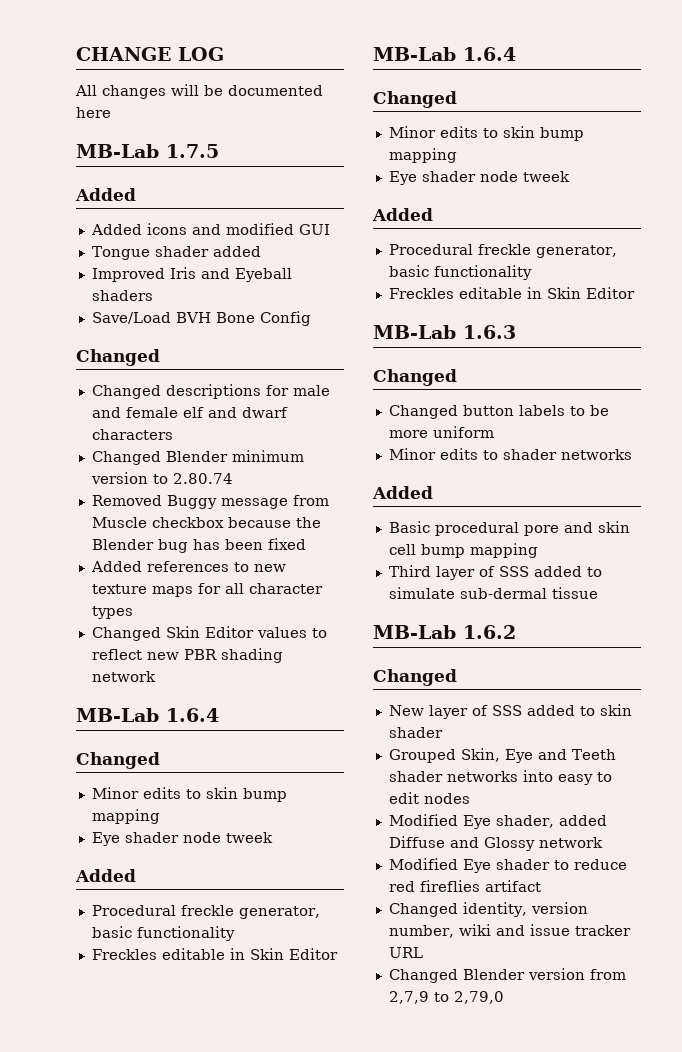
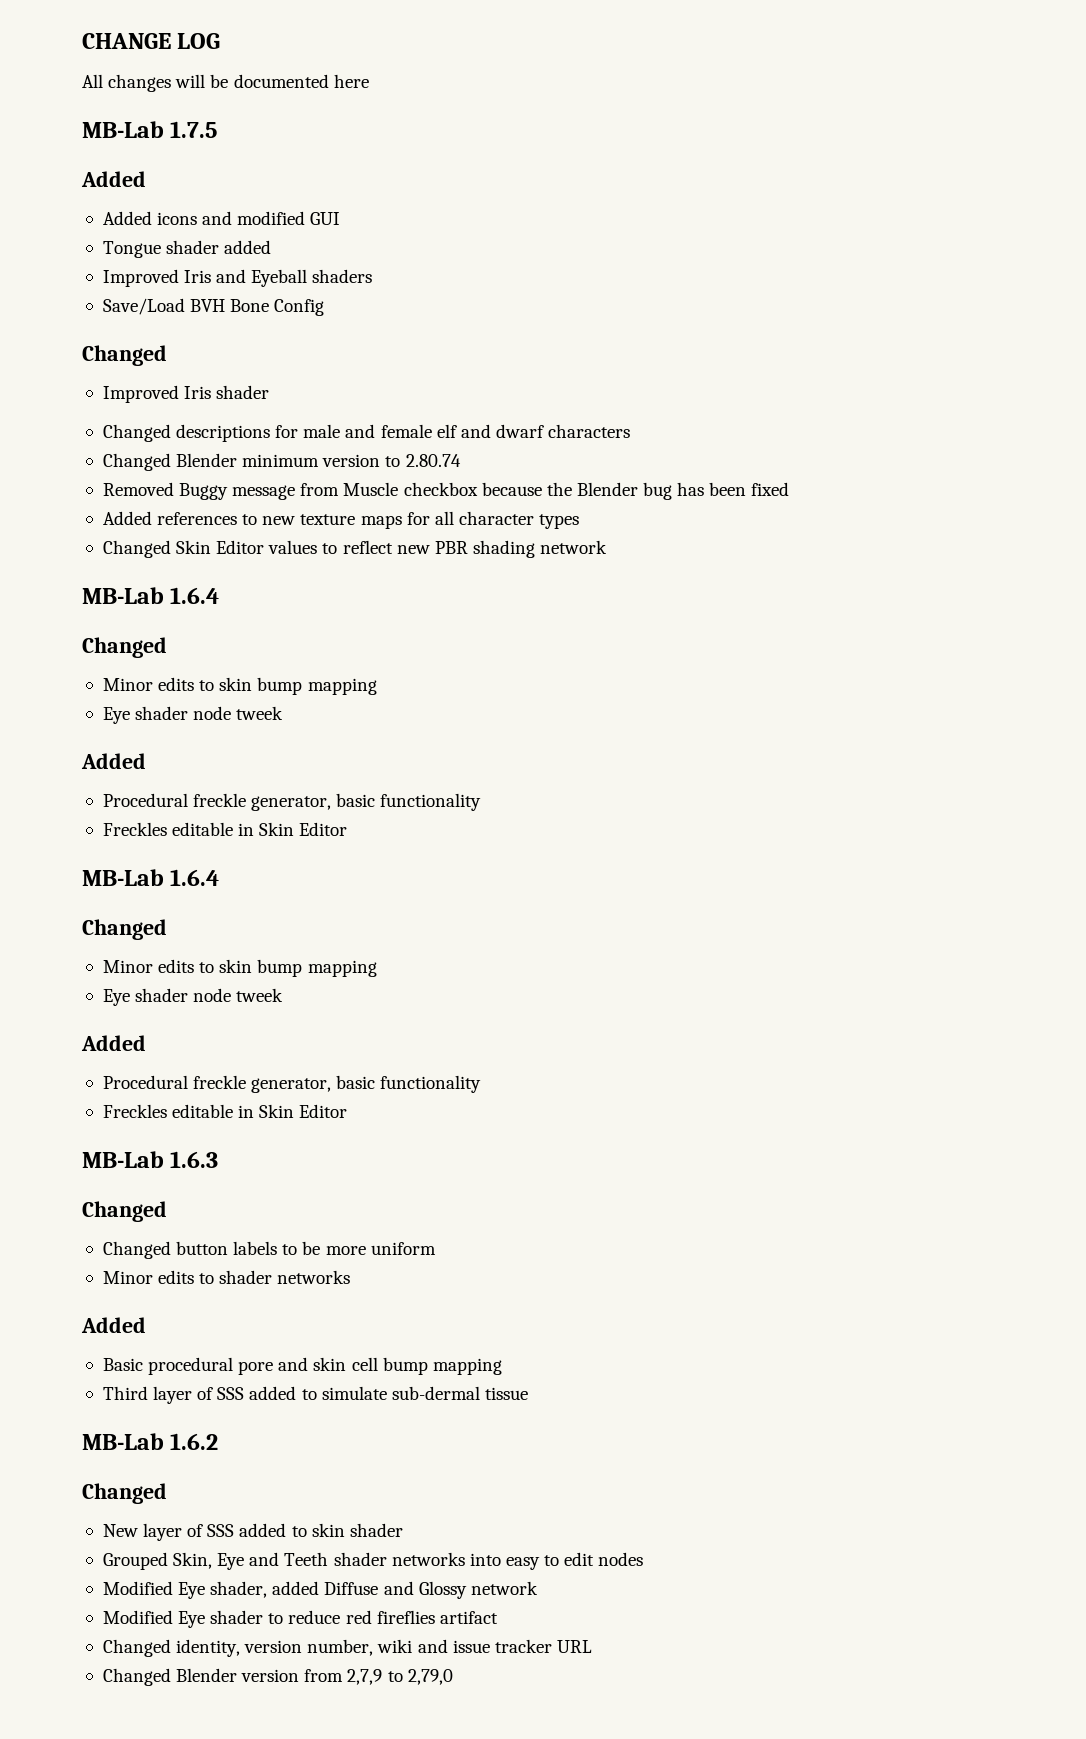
(160, 357) none -> [102,385,270,403] // Improved Iris shader

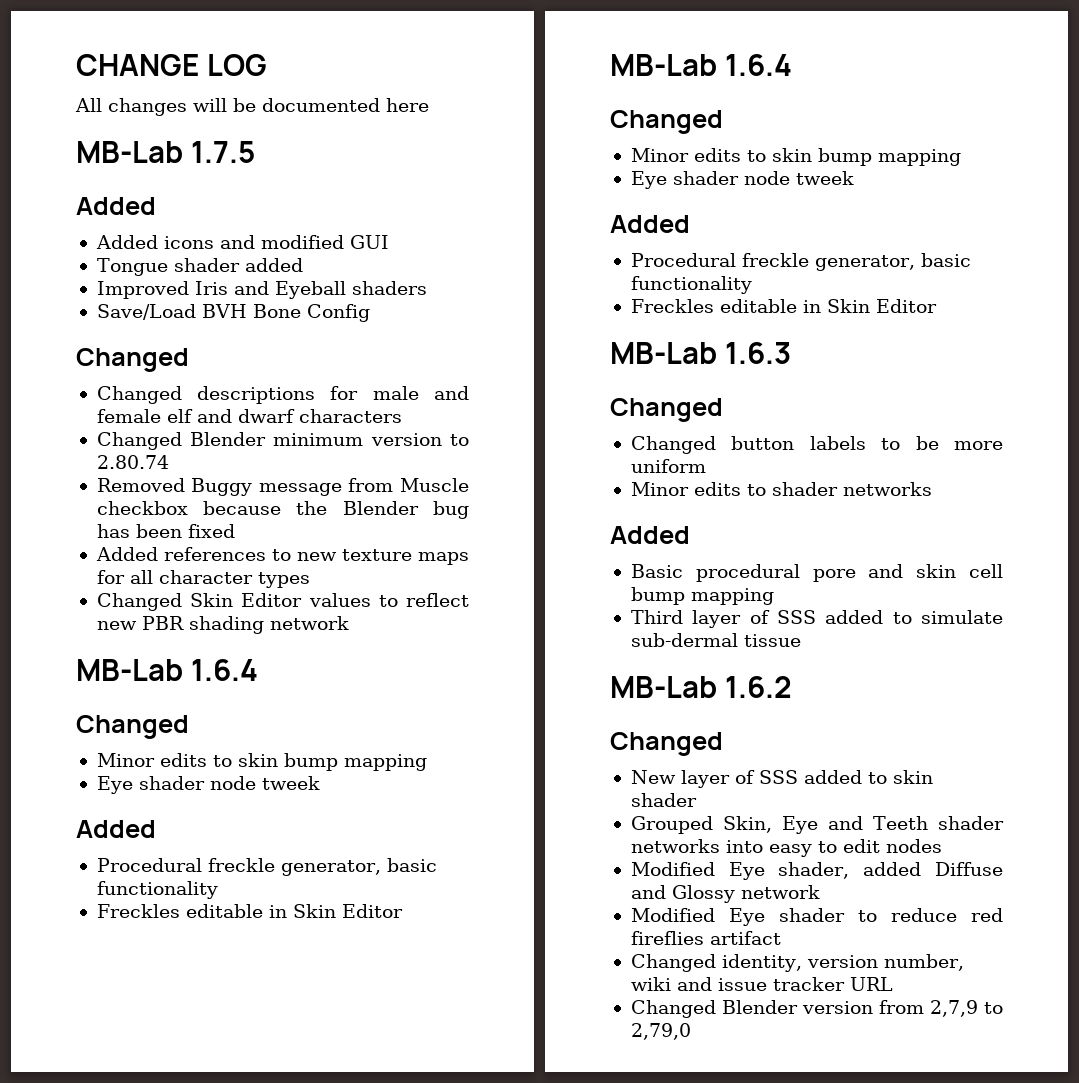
[102,385,270,403] // Improved Iris shader -> (189, 360) none

